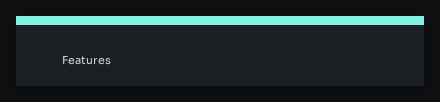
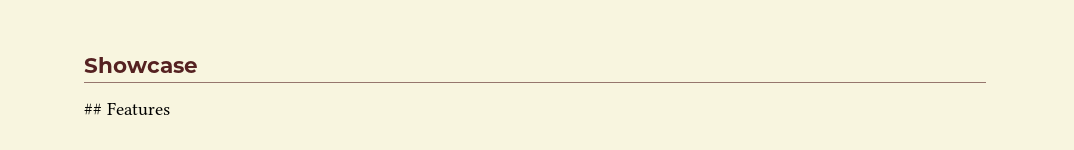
(62, 60) none -> [84,57,198,73] [84,103,102,115] Showcase // ##

